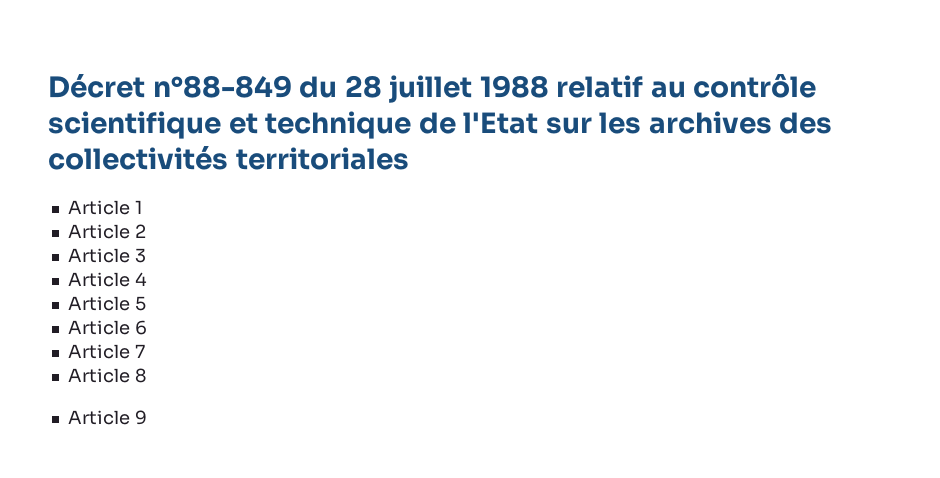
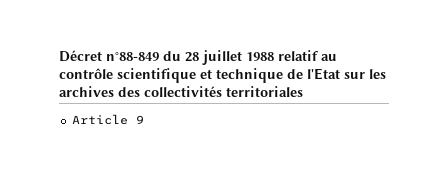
[67,200,143,215] [67,224,146,239] [67,248,146,263] [67,272,147,287] [67,296,146,311] [67,320,147,335] [67,344,145,359] [67,368,146,383] // Article 1 // Article 2 // Article 3 // Article 4 // Article 5 // Article 6 // Article 7 // Article 8 -> (303, 91) none

